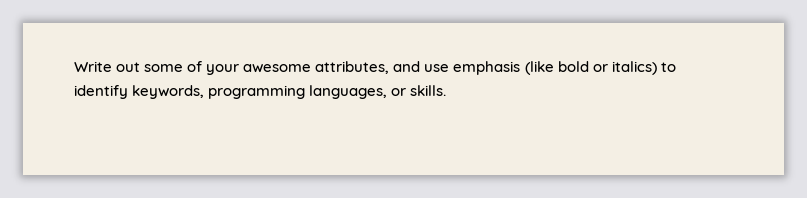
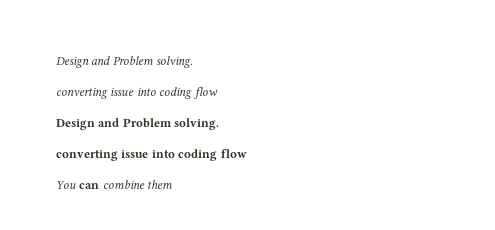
[74,61,676,75] [74,85,447,99] Write out some of your awesome attributes, and use emphasis (like bold or italics) to identify keywords, programming languages, or skills. -> [56,56,194,68] [56,87,218,99] [56,118,220,130] [56,149,247,161] [56,180,173,189] Design and Problem solving. // converting issue into coding flow // Design and Problem solving. // converting issue into coding flow // You can combine them

